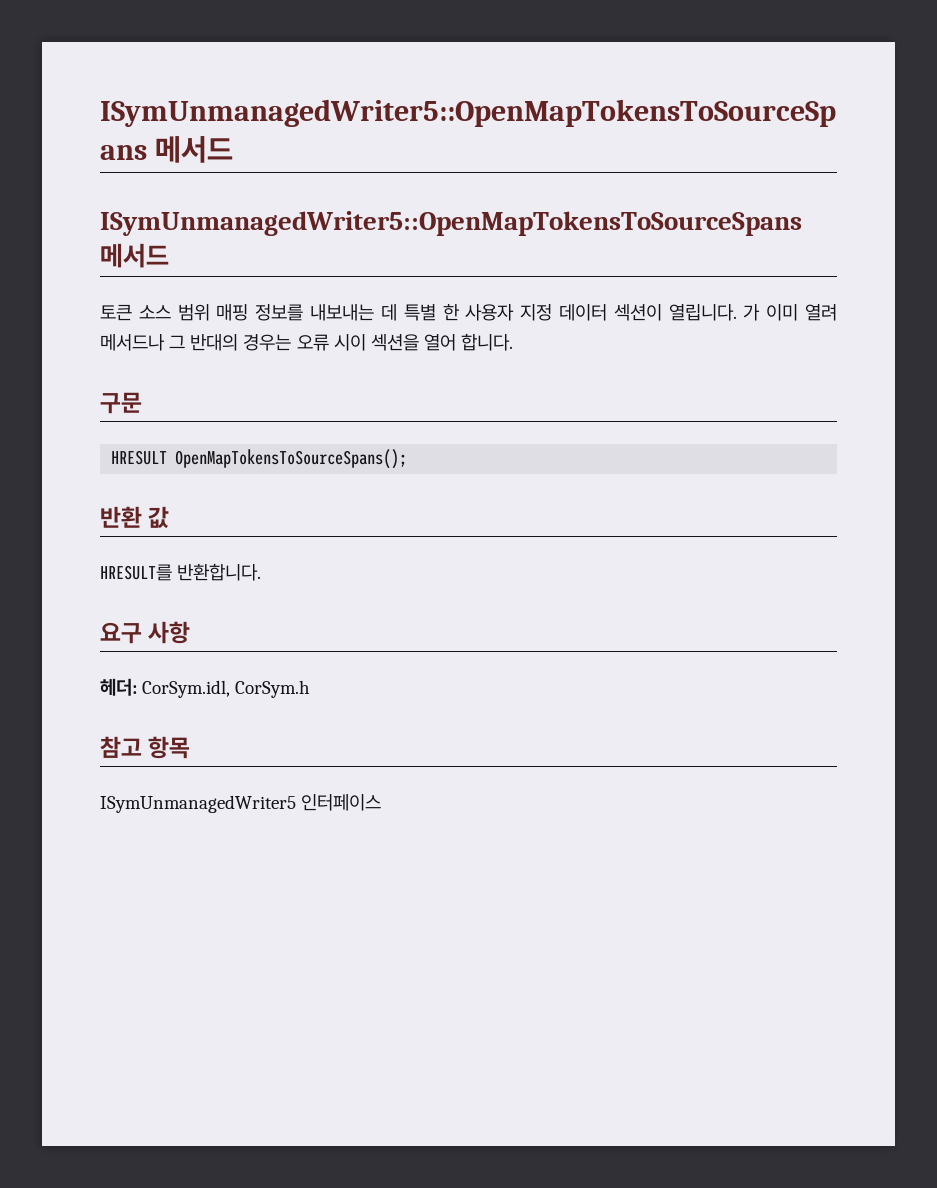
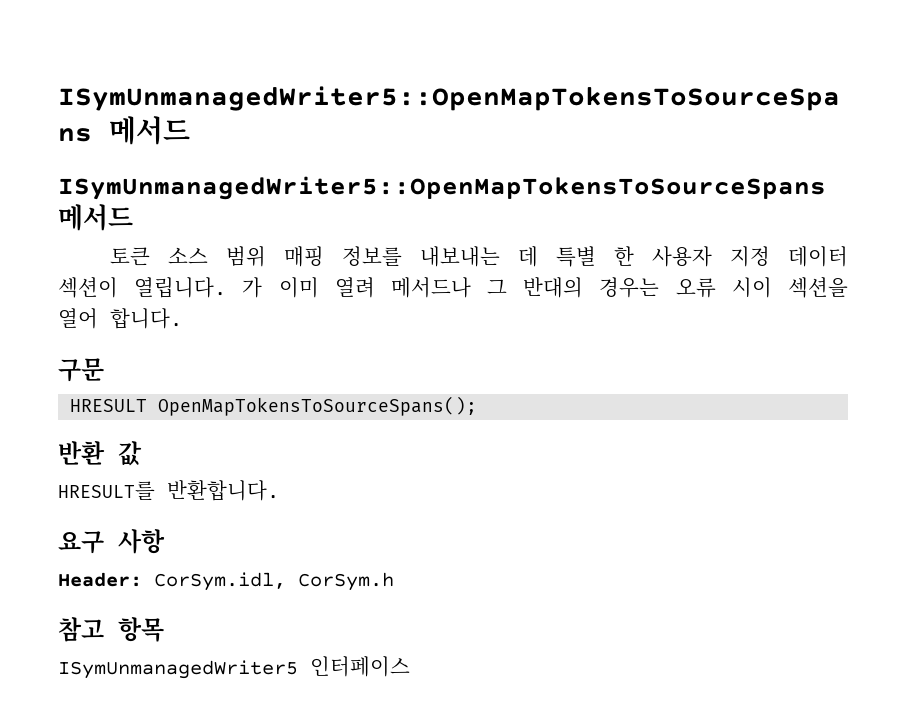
[100,678,137,696] 헤더: -> [58,572,142,587] Header:

